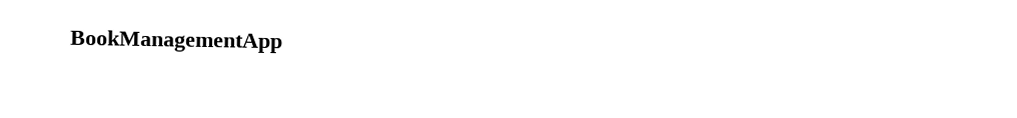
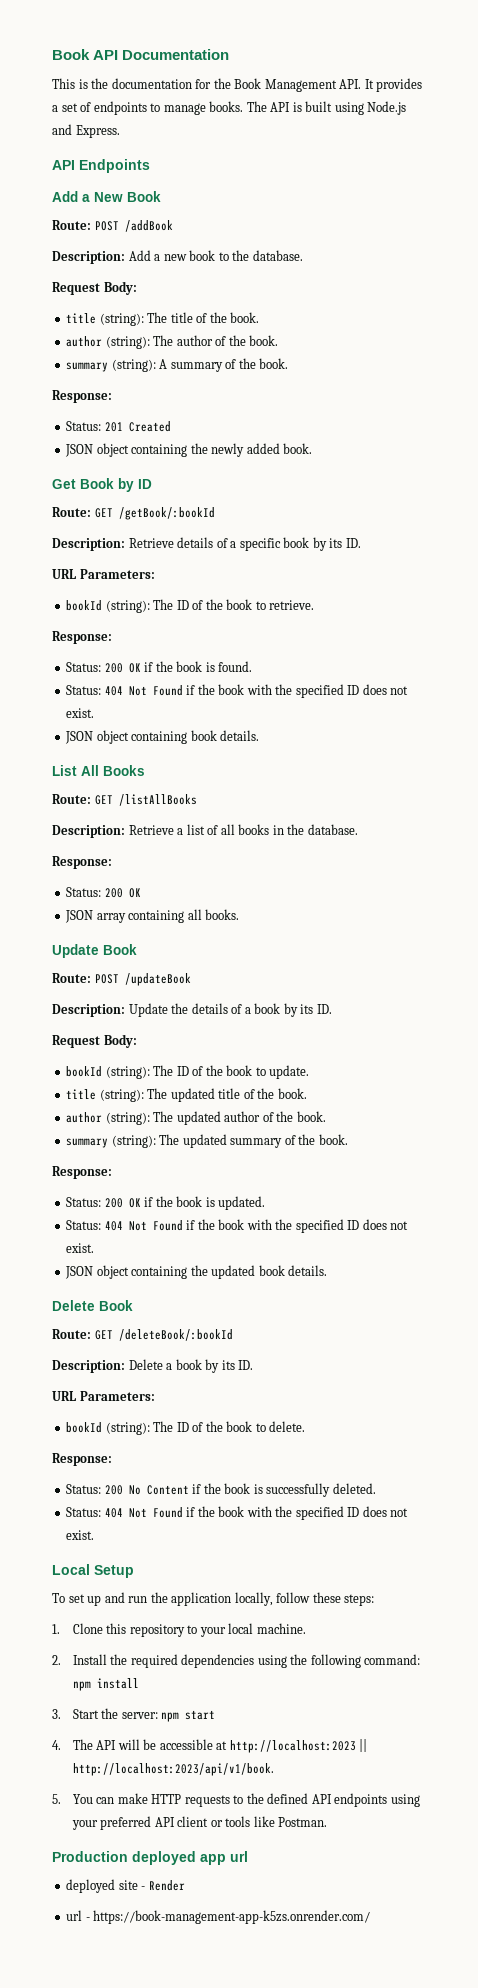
[70,29,283,54] BookManagementApp -> [52,49,230,60] [52,78,423,92] [52,101,407,115] [52,124,120,138] [52,159,150,173] [52,191,161,202] [52,220,173,232] [52,250,303,264] [52,281,137,295] [66,312,260,326] [66,335,279,349] [66,358,289,372] [52,390,112,403] [66,421,171,432] [65,443,313,457] [52,478,152,492] [52,507,215,520] [52,537,361,551] [52,569,155,579] [66,599,315,613] [52,631,112,644] [66,661,253,673] [66,684,409,698] [66,708,95,718] [65,730,260,744] [52,765,145,776] [52,794,197,806] [52,824,358,838] [52,856,112,869] [66,887,141,898] [65,909,240,923] [52,944,137,958] [52,973,191,986] [52,1003,332,1017] [52,1034,137,1048] [66,1065,310,1079] [66,1088,307,1102] [66,1111,326,1125] [66,1134,348,1148] [52,1166,112,1179] [66,1196,266,1210] [66,1219,409,1233] [66,1243,95,1253] [65,1265,328,1279] [52,1300,133,1311] [52,1329,233,1341] [52,1359,254,1373] [52,1391,155,1401] [66,1421,306,1435] [52,1453,112,1466] [66,1483,376,1497] [66,1506,409,1520] [66,1530,95,1540] [52,1564,134,1578] [52,1592,375,1606] [52,1623,306,1637] [52,1654,421,1668] [72,1678,139,1691] [52,1708,216,1722] [52,1739,368,1753] [72,1763,274,1776] [52,1793,420,1807] [71,1816,328,1830] [52,1851,248,1865] [66,1879,185,1893] [66,1910,371,1924] Book API Documentation // This is the documentation for the Book Management API. It provides a set of endpoints to manage books. The API is built using Node.js and Express. // API Endpoints // Add a New Book // Route: POST /addBook // Description: Add a new book to the database. // Request Body: // title (string): The title of the book. // author (string): The author of the book. // summary (string): A summary of the book. // Response: // Status: 201 Created // JSON object containing the newly added book. // Get Book by ID // Route: GET /getBook/:bookId // Description: Retrieve details of a specific book by its ID. // URL Parameters: // bookId (string): The ID of the book to retrieve. // Response: // Status: 200 OK if the book is found. // Status: 404 Not Found if the book with the specified ID does not exist. // JSON object containing book details. // List All Books // Route: GET /listAllBooks // Description: Retrieve a list of all books in the database. // Response: // Status: 200 OK // JSON array containing all books. // Update Book // Route: POST /updateBook // Description: Update the details of a book by its ID. // Request Body: // bookId (string): The ID of the book to update. // title (string): The updated title of the book. // author (string): The updated author of the book. // summary (string): The updated summary of the book. // Response: // Status: 200 OK if the book is updated. // Status: 404 Not Found if the book with the specified ID does not exist. // JSON object containing the updated book details. // Delete Book // Route: GET /deleteBook/:bookId // Description: Delete a book by its ID. // URL Parameters: // bookId (string): The ID of the book to delete. // Response: // Status: 200 No Content if the book is successfully deleted. // Status: 404 Not Found if the book with the specified ID does not exist. // Local Setup // To set up and run the application locally, follow these steps: // 1. Clone this repository to your local machine. // 2. Install the required dependencies using the following command: npm install // 3. Start the server: npm start // 4. The API will be accessible at http://localhost:2023 || http://localhost:2023/api/v1/book. // 5. You can make HTTP requests to the defined API endpoints using your preferred API client or tools like Postman. // Production deployed app url // deployed site - Render // url - https://book-management-app-k5zs.onrender.com/

